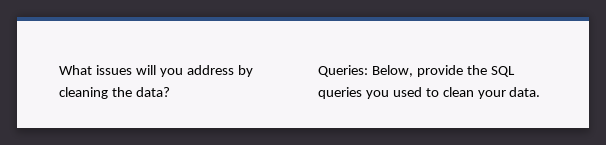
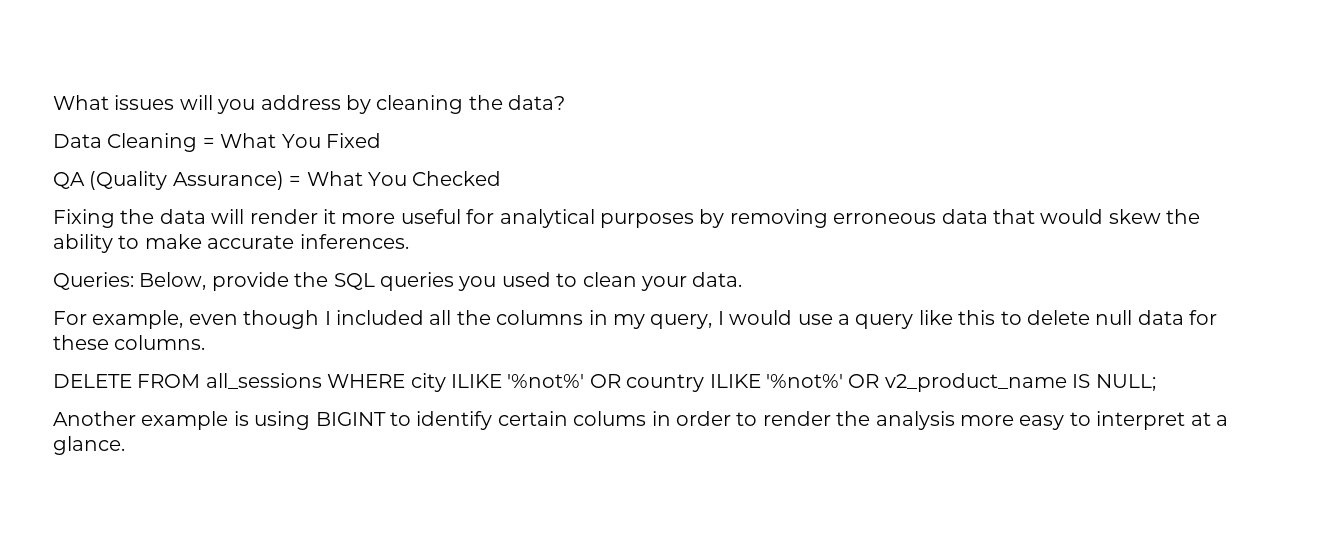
(170, 92) none -> [53,133,381,152] [53,171,502,190] [53,209,1201,228] [53,234,409,253] // Data Cleaning = What You Fixed // QA (Quality Assurance) = What You Checked // Fixing the data will render it more useful for analytical purposes by removing erroneous data that would skew the ability to make accurate inferences.
(541, 92) none -> [53,310,1218,329] [53,335,206,350] [53,373,1156,392] [53,411,1228,430] [53,436,125,455] // For example, even though I included all the columns in my query, I would use a query like this to delete null data for these columns. // DELETE FROM all_sessions WHERE city ILIKE '%not%' OR country ILIKE '%not%' OR v2_product_name IS NULL; // Another example is using BIGINT to identify certain colums in order to render the analysis more easy to interpret at a glance.

